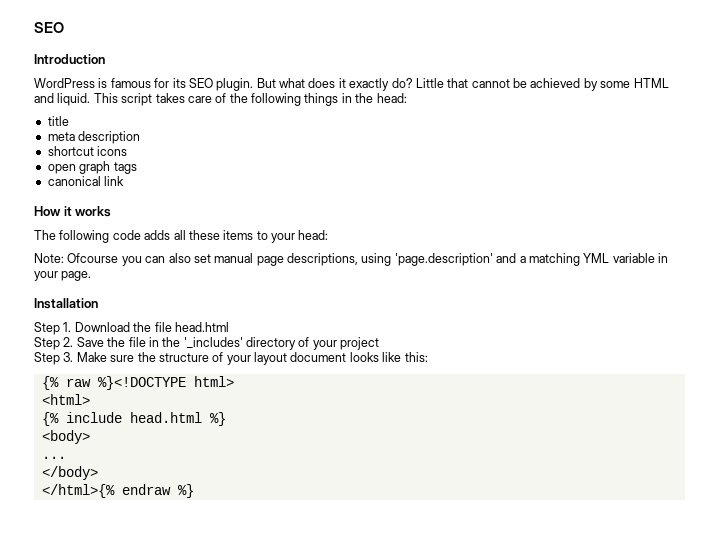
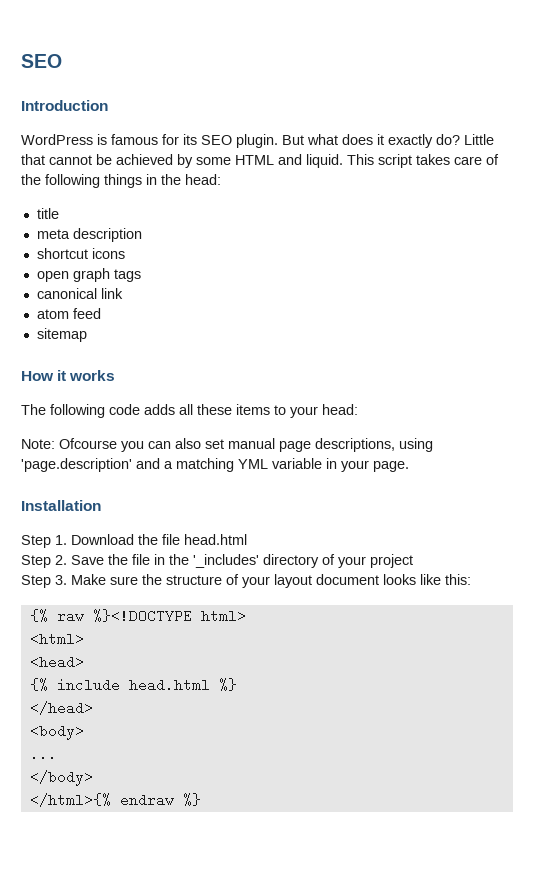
(125, 181) none -> [36,308,101,319] [36,328,87,342] // atom feed // sitemap
(90, 399) none -> [29,655,84,669] // <head>
(226, 419) none -> [29,701,93,715] // </head>

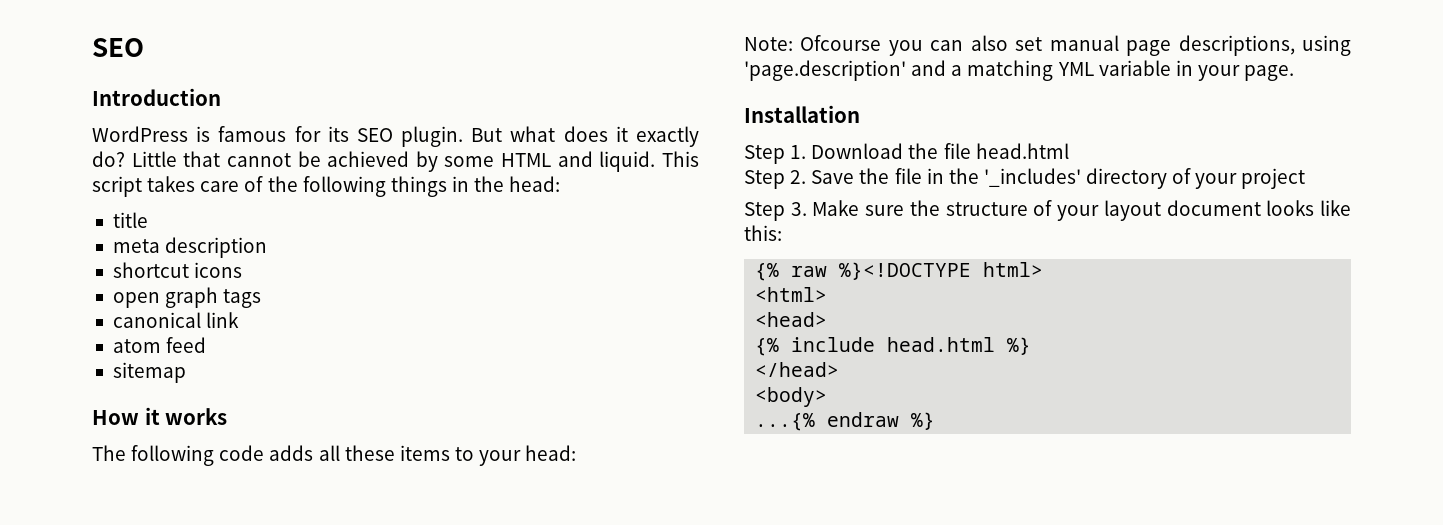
[29,747,57,761] [29,770,93,786] [29,793,111,807] ... // </body> // </html>{% -> [755,413,816,431] ...{%

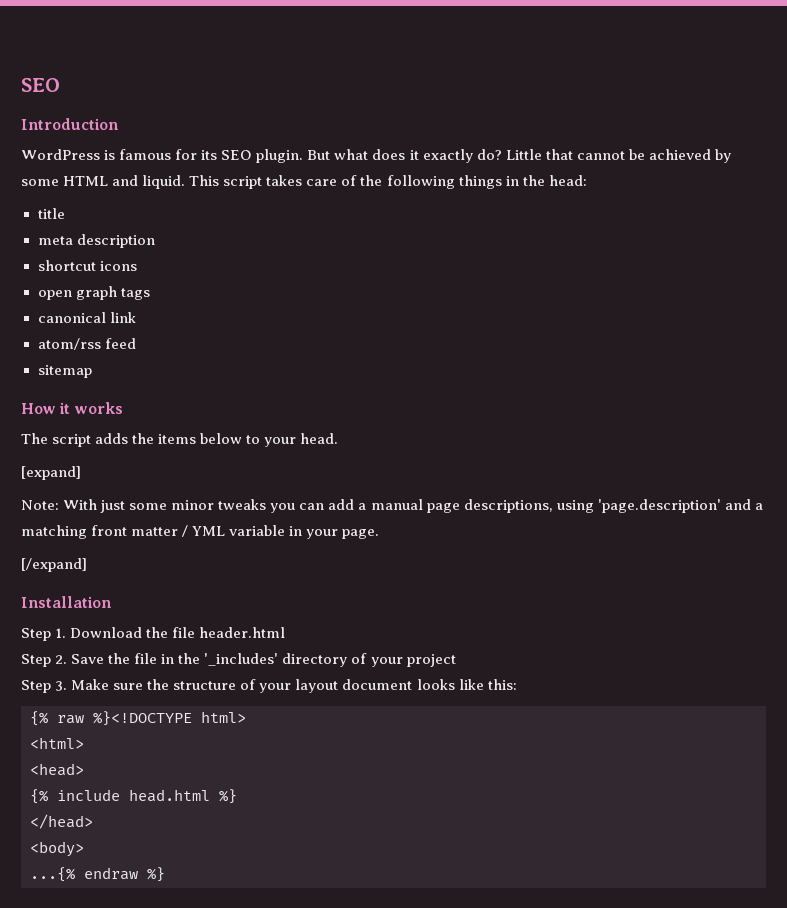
[112,339,161,353] atom -> [37,338,101,350] atom/rss
[131,445,577,466] [744,35,1043,56] following code adds all these items to your head: // Note: Ofcourse you can also set -> [52,433,339,447] [21,466,81,480] [21,499,367,513] script adds the items below to your head. // [expand] // Note: With just some minor tweaks you can add a
(1054, 70) none -> [91,525,189,537] front matter /
(1295, 73) none -> [21,558,87,572] // [/expand]
[975,143,1069,159] head.html -> [199,627,286,638] header.html

